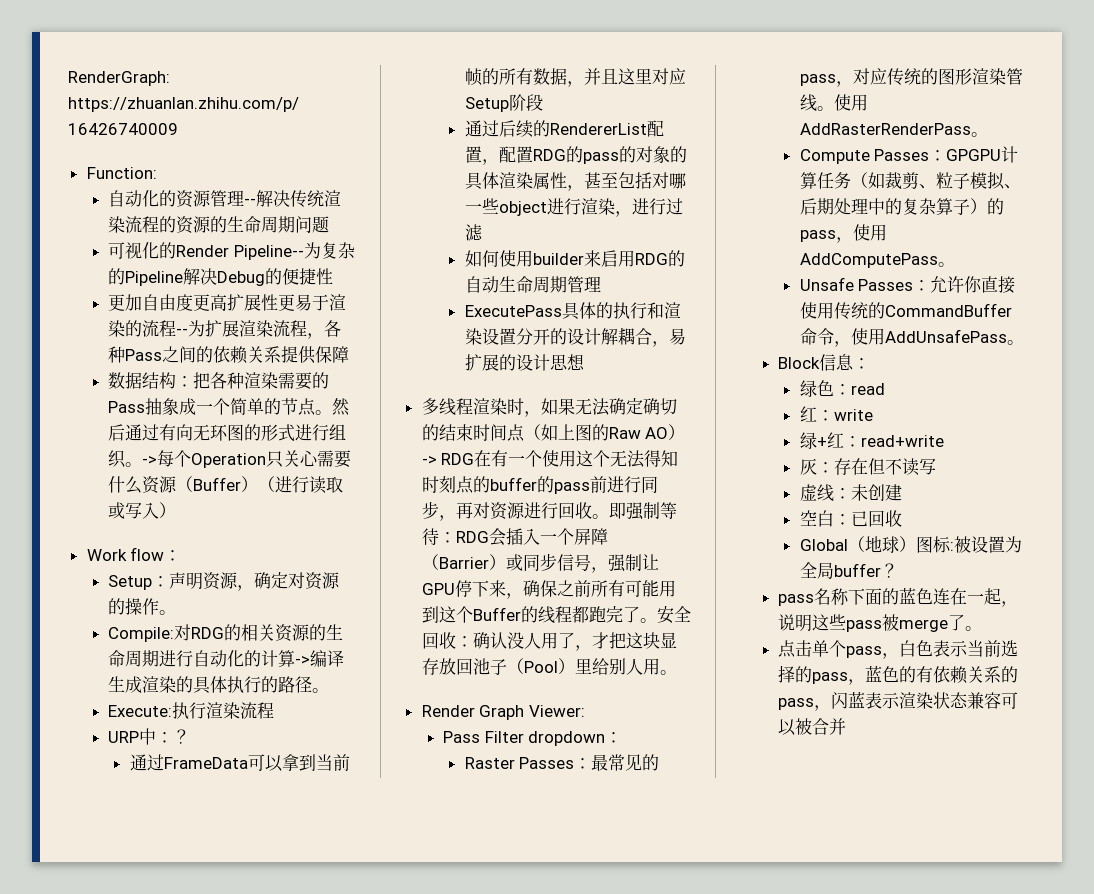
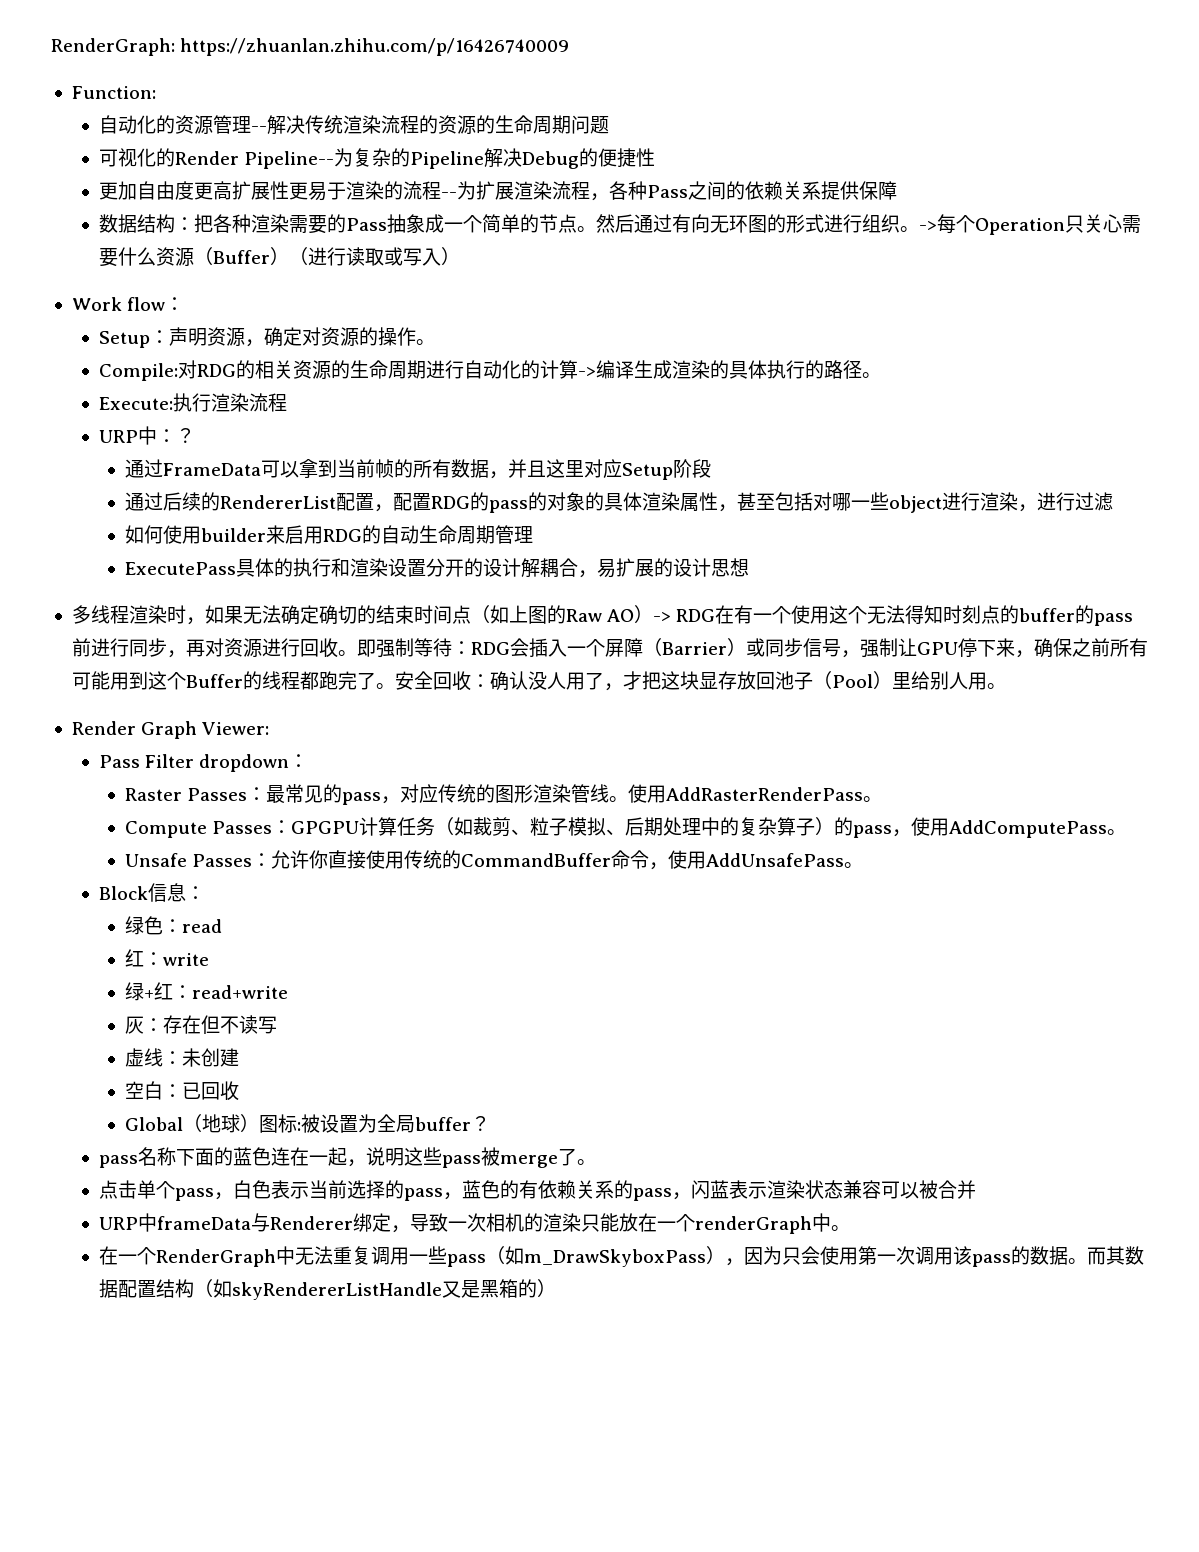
(847, 726) none -> [98,1213,850,1234] [98,1246,1144,1267] [98,1279,556,1300] // URP中frameData与Renderer绑定，导致一次相机的渲染只能放在一个renderGraph中。 // 在一个RenderGraph中无法重复调用一些pass（如m_DrawSkyboxPass），因为只会使用第一次调用该pass的数据。而其数据配置结构（如skyRendererListHandle又是黑箱的）

